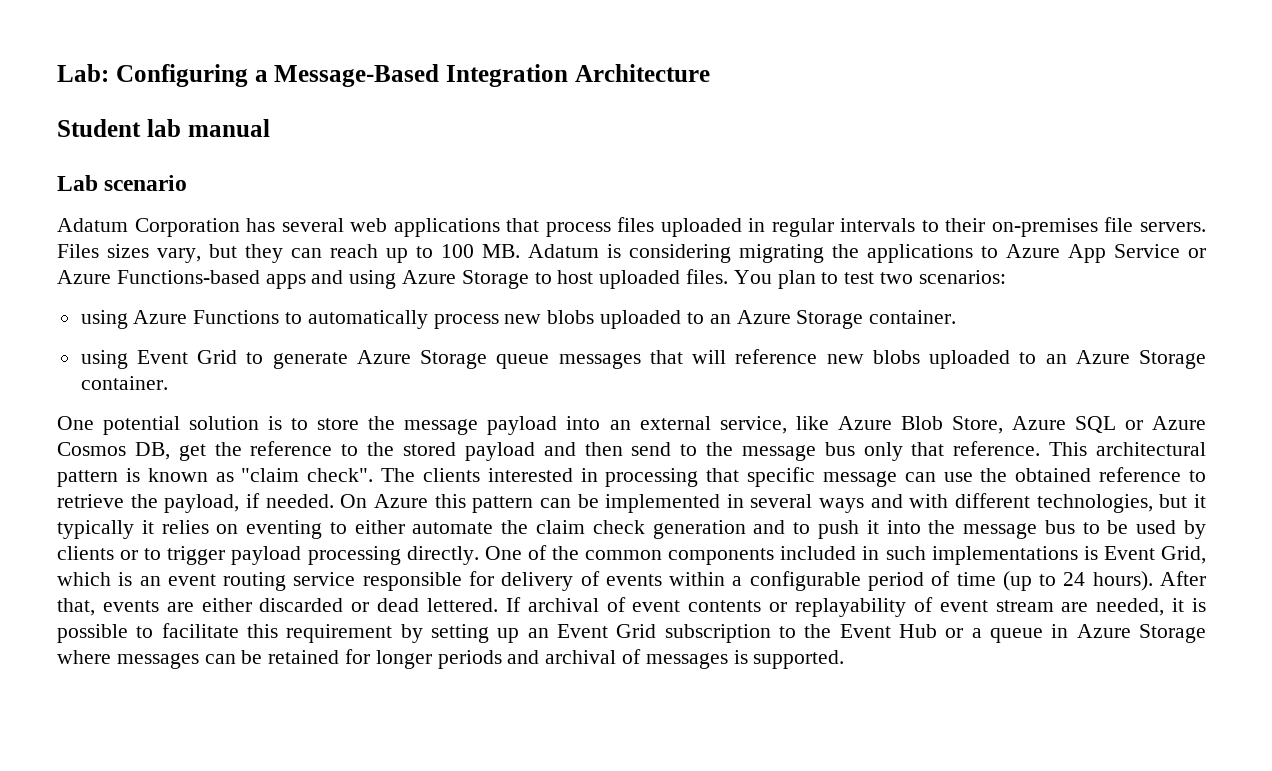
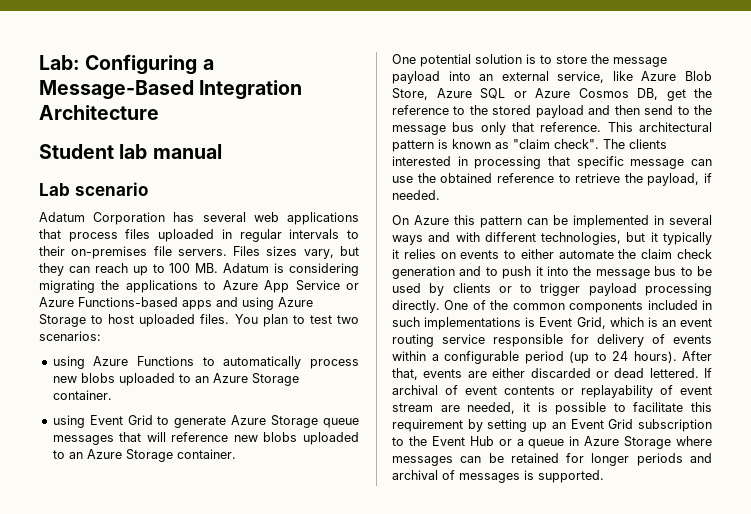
(334, 501) none -> (440, 195) //
[246,520,323,539] eventing -> [460,250,500,259] events
[931,571,996,586] of time -> (564, 357) none

